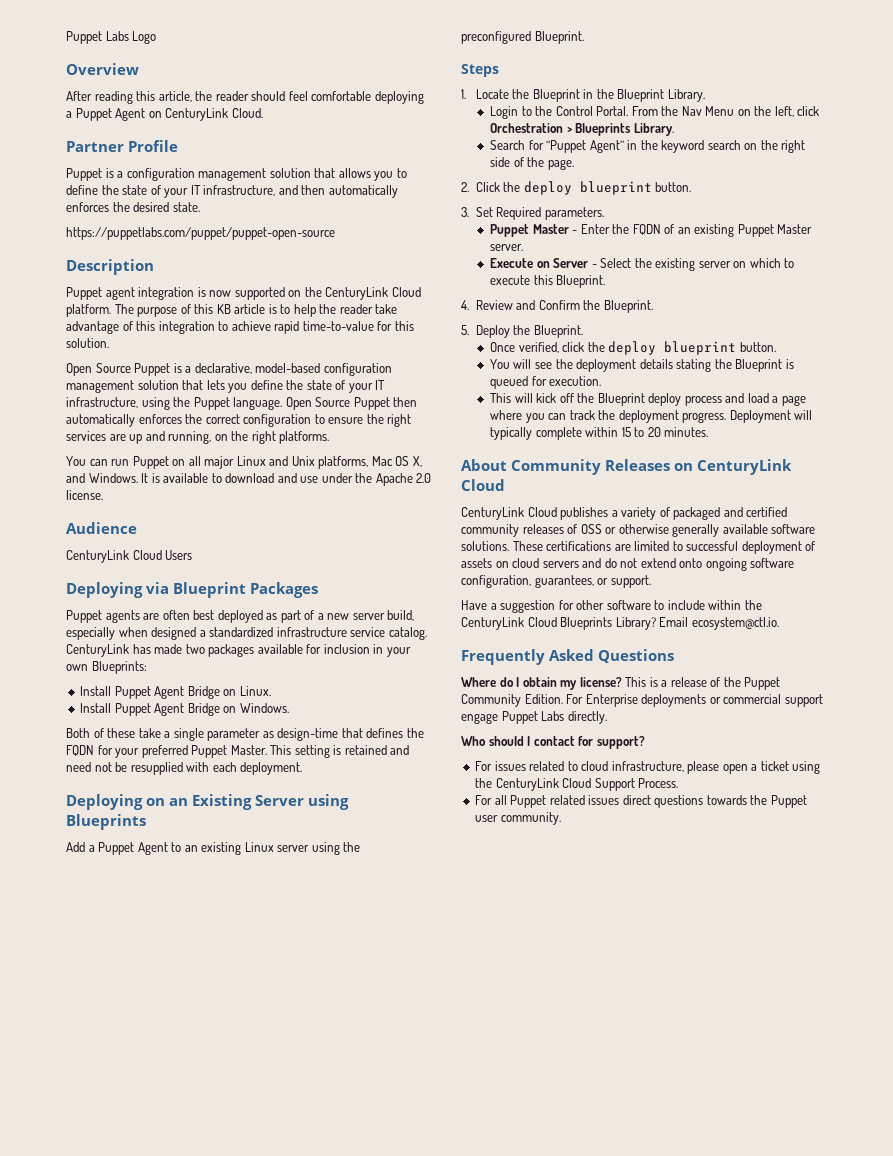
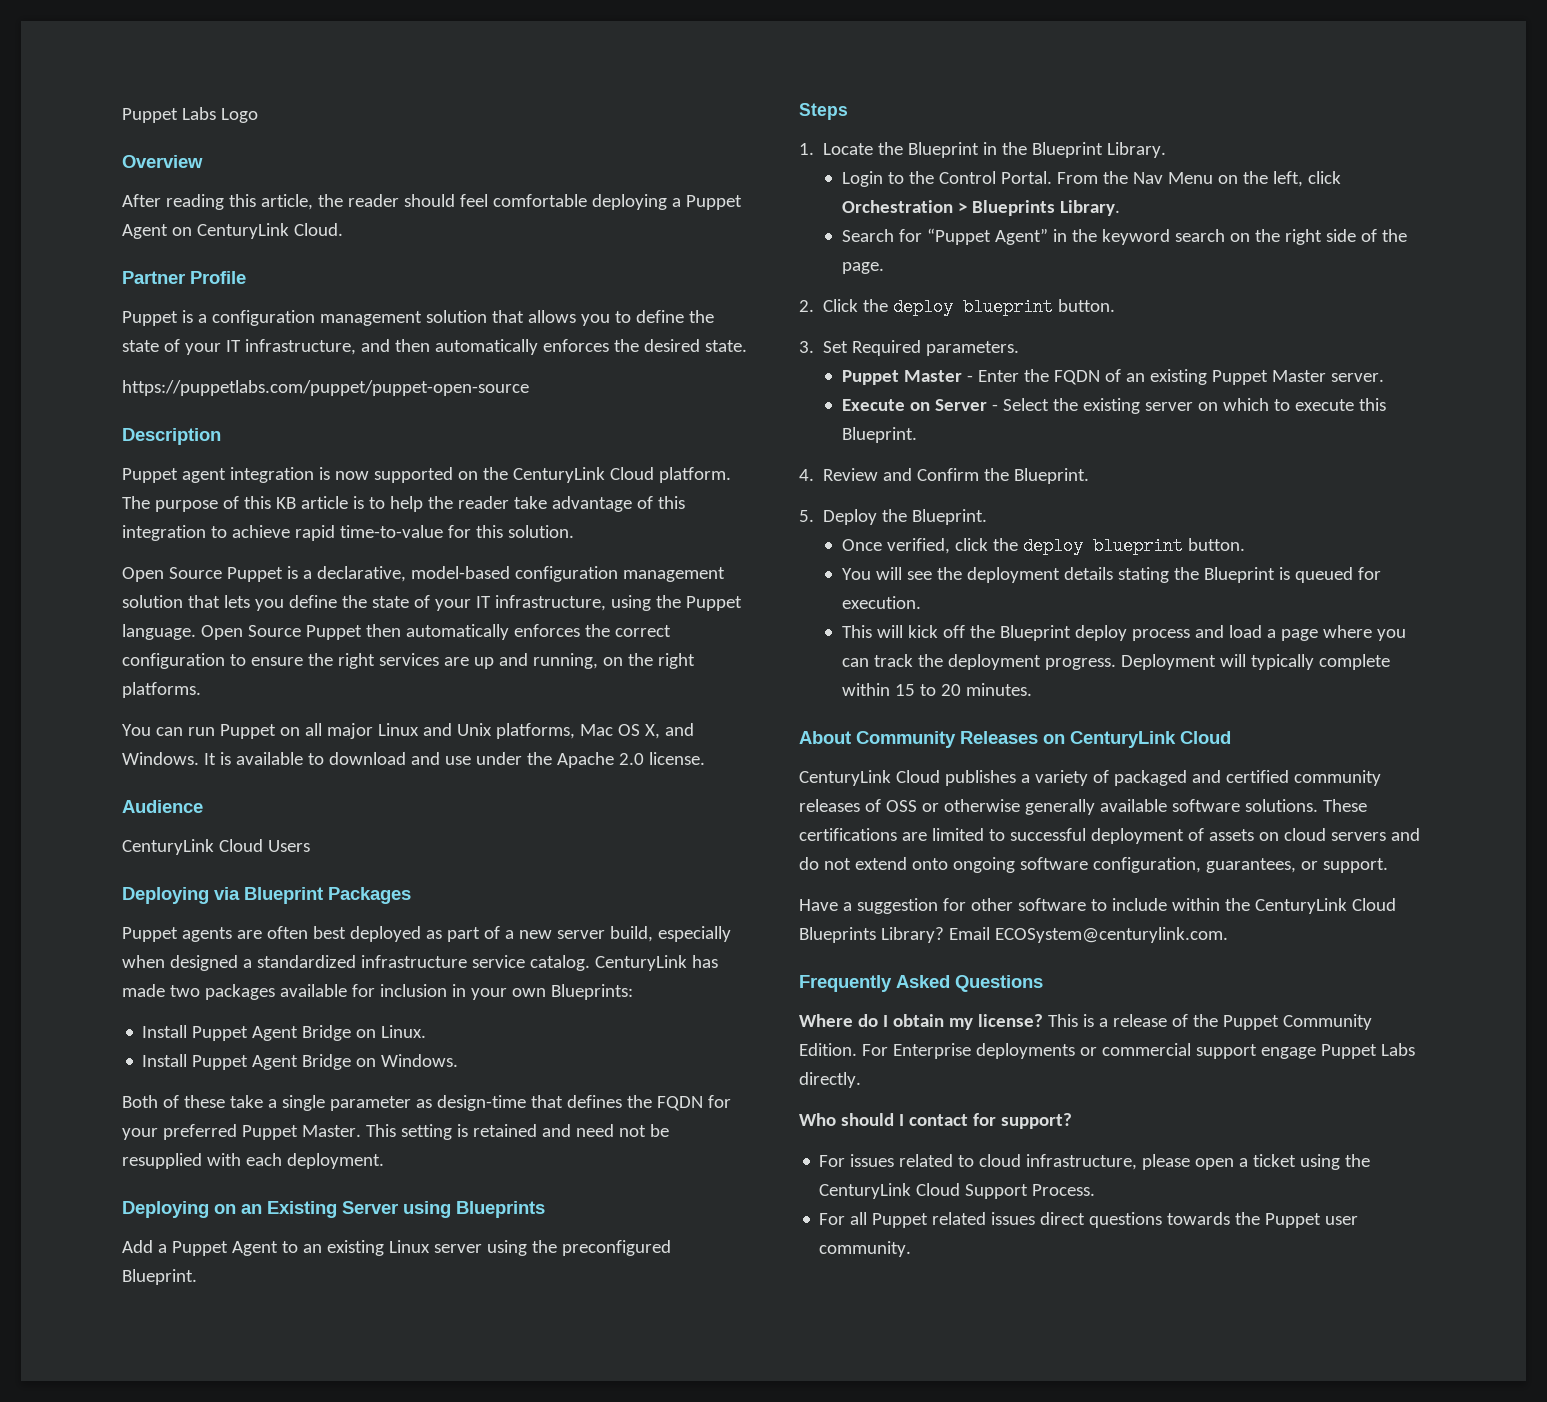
[691,617,779,630] ecosystem@ctl.io. -> [994,927,1228,943] ECOSystem@centurylink.com.

